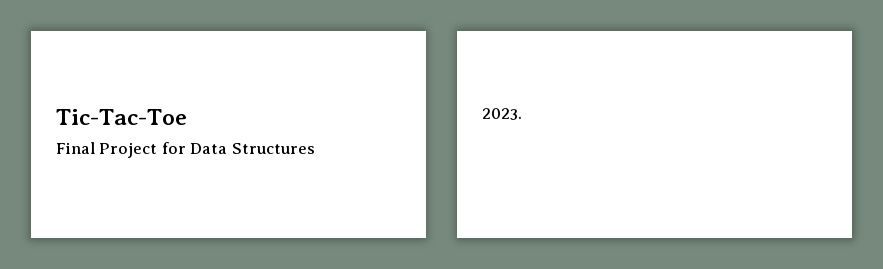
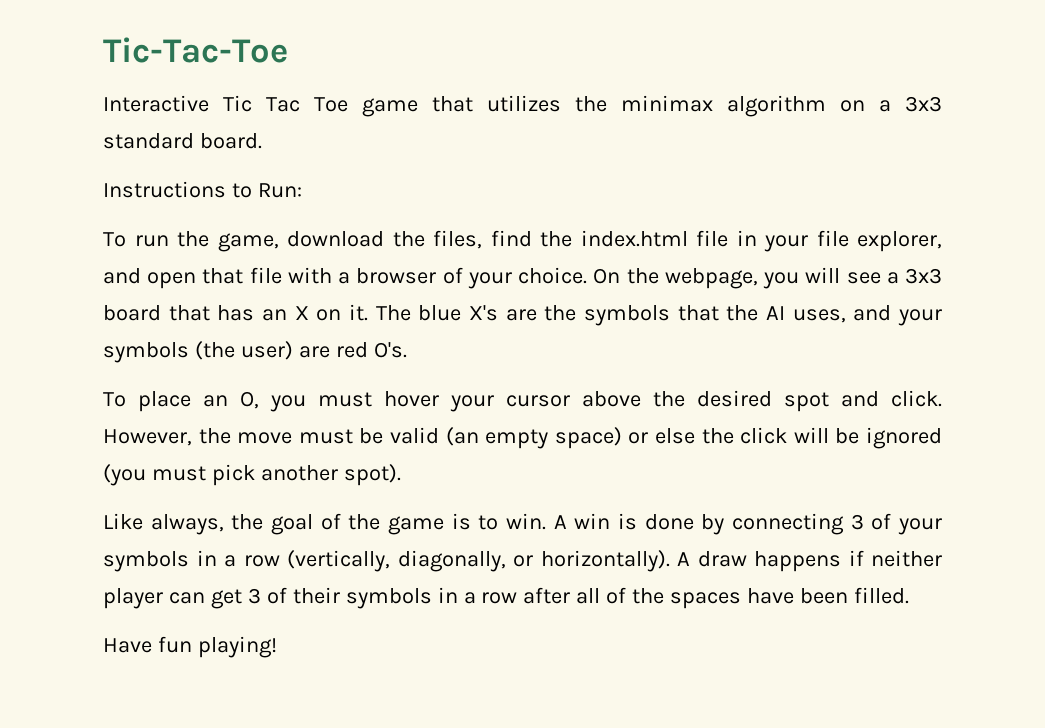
[56,142,315,158] [482,108,522,120] Final Project for Data Structures 2023. -> [103,95,942,117] [103,133,262,149] [103,181,302,198] [103,230,942,252] [103,267,943,289] [103,304,942,326] [103,341,407,363] [103,390,942,412] [103,427,943,449] [103,464,401,486] [103,513,942,535] [103,550,942,572] [103,587,909,609] [103,636,277,658] Interactive Tic Tac Toe game that utilizes the minimax algorithm on a 3x3 standard board. // Instructions to Run: // To run the game, download the files, find the index.html file in your file explorer, and open that file with a browser of your choice. On the webpage, you will see a 3x3 board that has an X on it. The blue X's are the symbols that the AI uses, and your symbols (the user) are red O's. // To place an O, you must hover your cursor above the desired spot and click. However, the move must be valid (an empty space) or else the click will be ignored (you must pick another spot). // Like always, the goal of the game is to win. A win is done by connecting 3 of your symbols in a row (vertically, diagonally, or horizontally). A draw happens if neither player can get 3 of their symbols in a row after all of the spaces have been filled. // Have fun playing!

